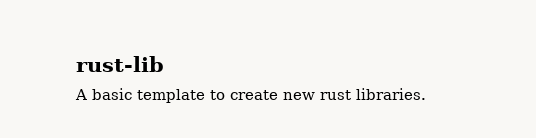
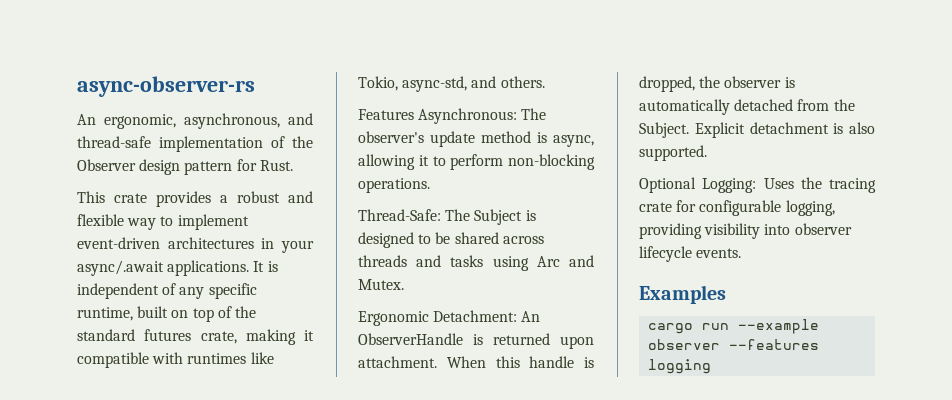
[76,56,164,72] [75,88,426,103] rust-lib // A basic template to create new rust libraries. -> [77,76,255,97] [77,113,313,129] [77,136,313,152] [77,159,293,175] [77,191,313,207] [77,214,249,230] [77,237,314,253] [77,260,278,276] [77,283,257,299] [77,306,256,322] [77,329,314,345] [77,352,274,368] [358,76,545,92] [358,108,547,124] [358,131,594,147] [358,154,595,170] [358,178,430,193] [358,209,536,225] [358,232,544,248] [358,255,594,271] [358,279,404,290] [358,310,541,326] [358,333,594,349] [358,356,594,368] [639,76,795,92] [639,99,855,115] [639,122,875,138] [639,145,707,161] [639,177,876,193] [639,200,835,216] [639,223,852,239] [639,246,742,262] [639,285,726,304] [648,319,820,334] [648,339,820,350] [648,359,712,374] async-observer-rs // An ergonomic, asynchronous, and thread-safe implementation of the Observer design pattern for Rust. // This crate provides a robust and flexible way to implement event-driven architectures in your async/.await applications. It is independent of any specific runtime, built on top of the standard futures crate, making it compatible with runtimes like Tokio, async-std, and others. // Features Asynchronous: The observer's update method is async, allowing it to perform non-blocking operations. // Thread-Safe: The Subject is designed to be shared across threads and tasks using Arc and Mutex. // Ergonomic Detachment: An ObserverHandle is returned upon attachment. When this handle is dropped, the observer is automatically detached from the Subject. Explicit detachment is also supported. // Optional Logging: Uses the tracing crate for configurable logging, providing visibility into observer lifecycle events. // Examples // cargo run --example observer --features logging

